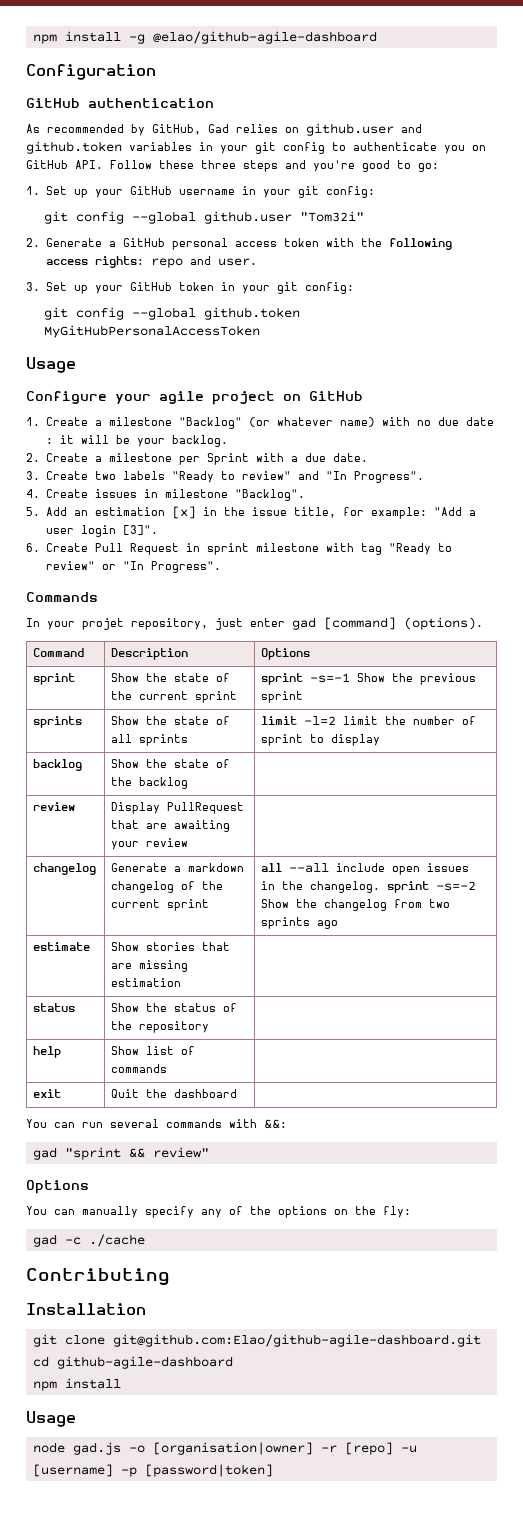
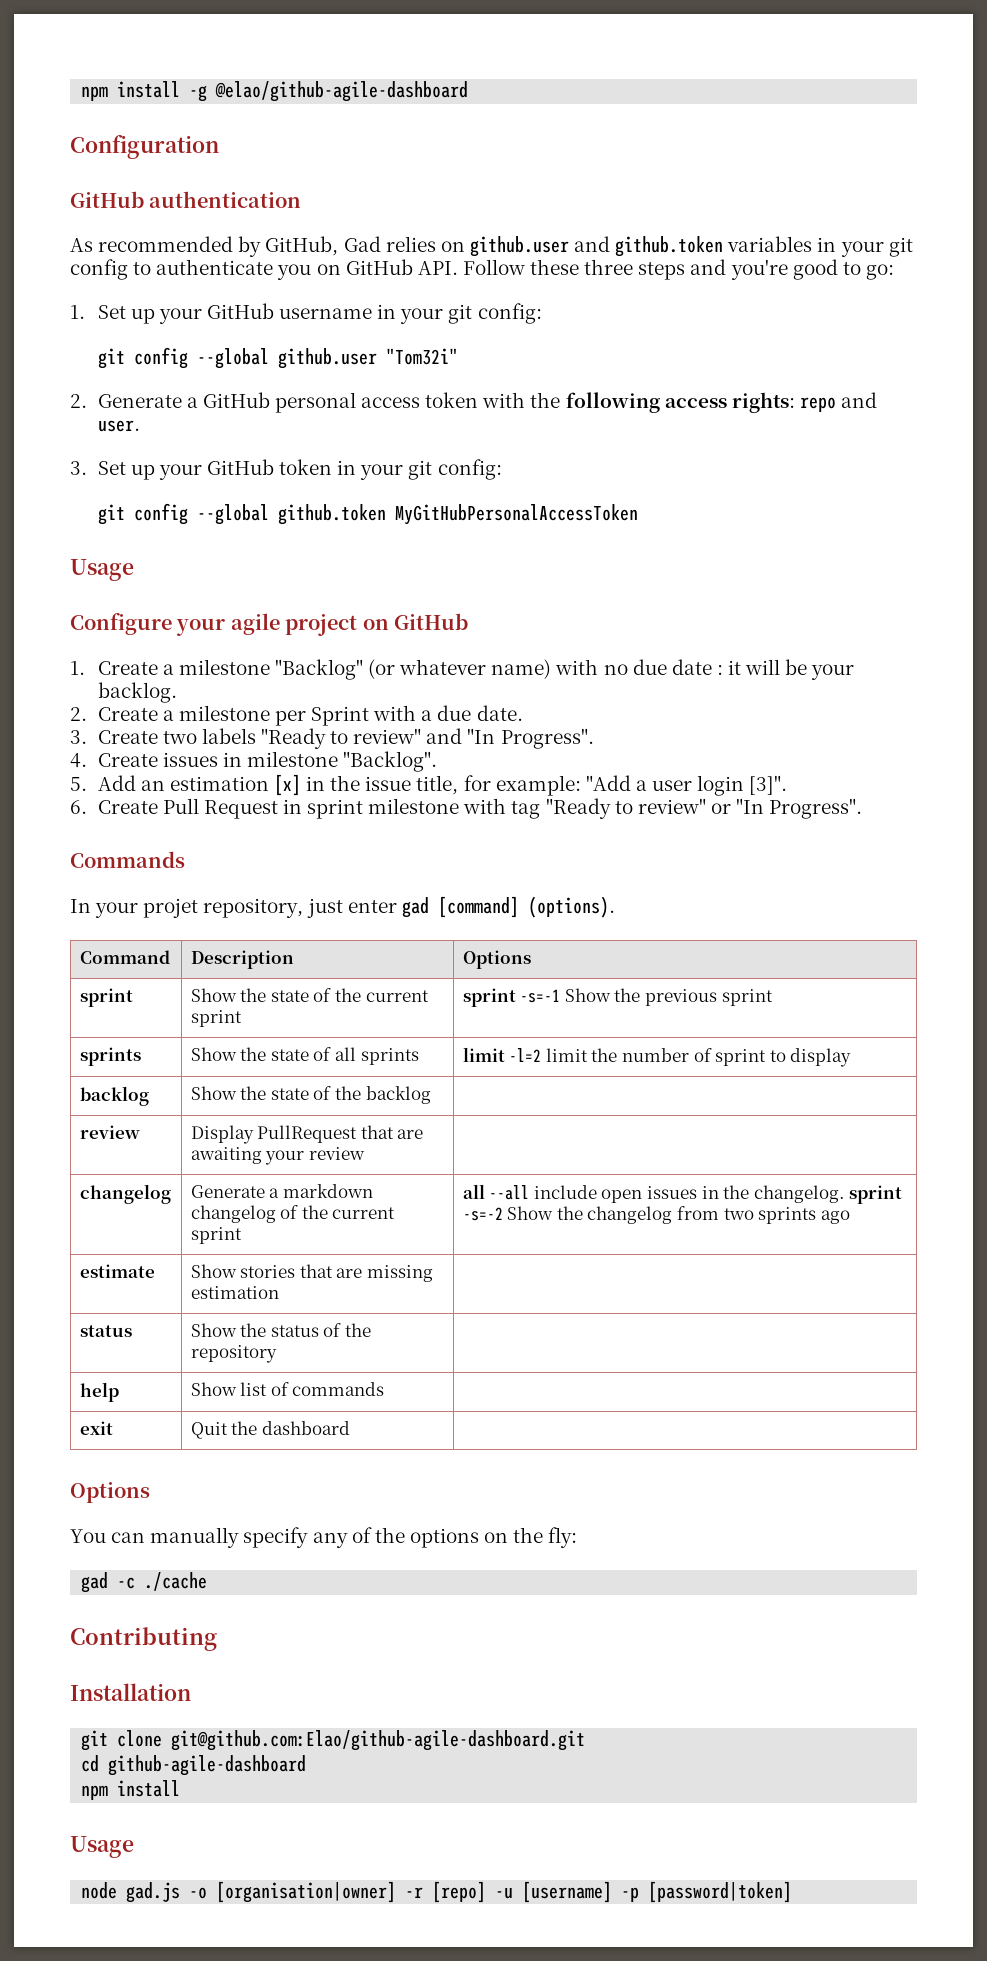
[26,1119,287,1129] [32,1147,209,1160] // You can run several commands with &&: // gad "sprint && review" -> (350, 1428) none

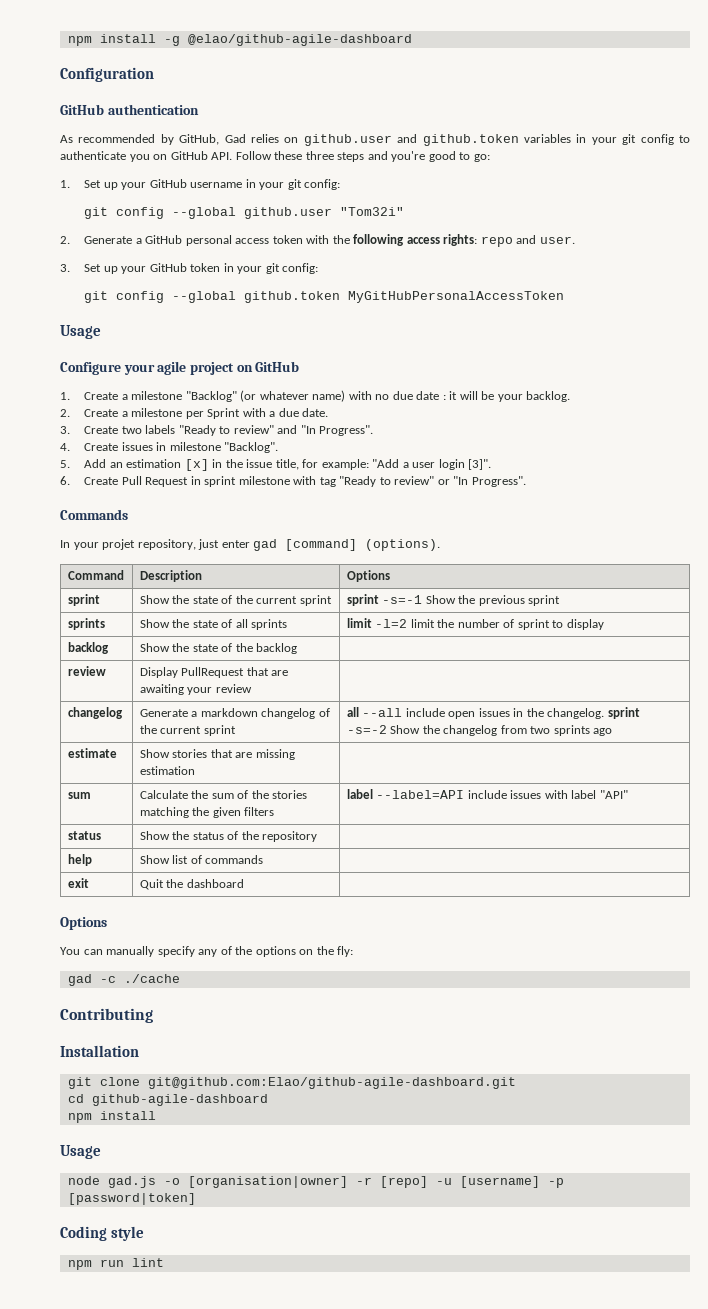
(279, 1292) none -> [67,792,91,799] [139,790,308,799] [139,807,275,818] [346,789,628,799] // sum | Calculate the sum of the stories matching the given filters | label --label=API include issues with label "API"
(793, 1892) none -> [60,1226,144,1241] [67,1258,164,1270] // Coding style // npm run lint

